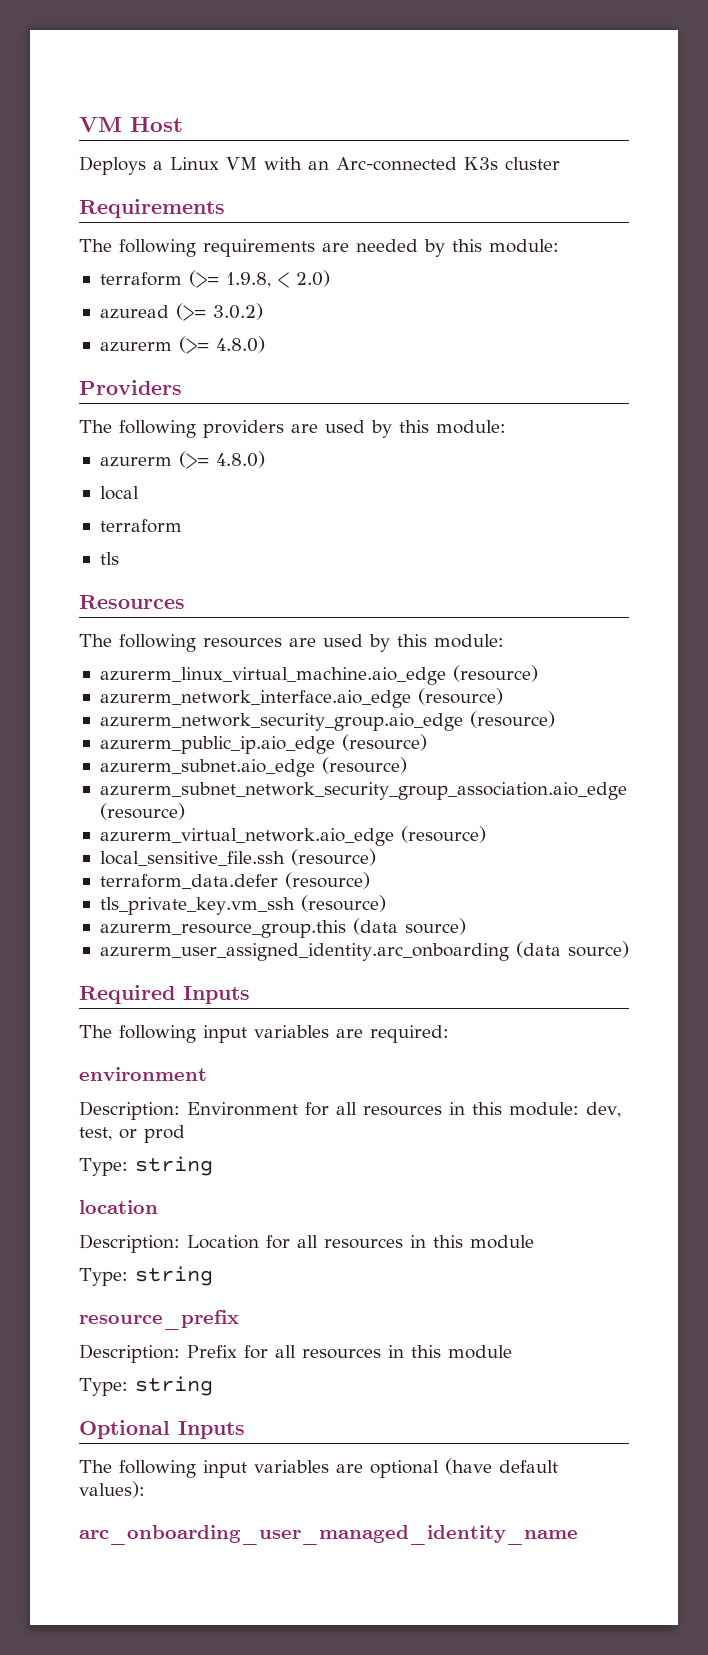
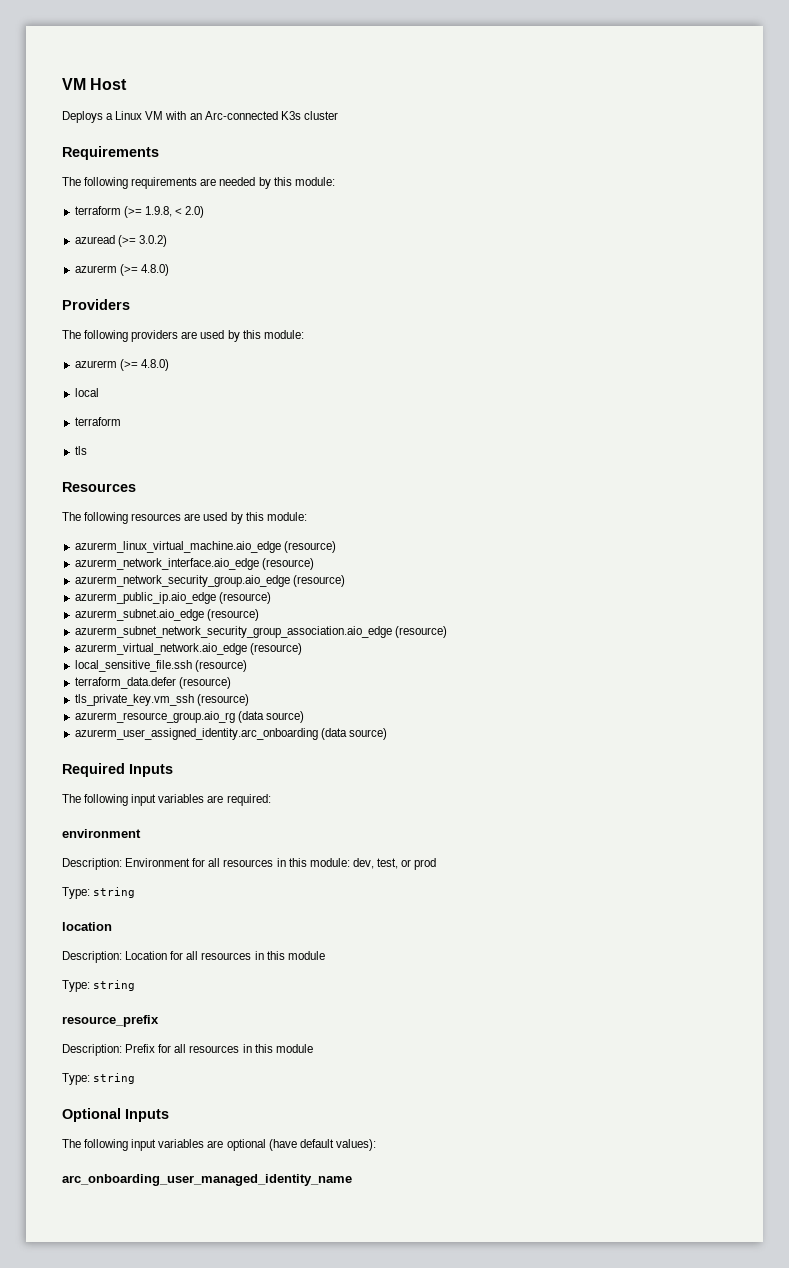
[99,920,346,938] azurerm_resource_group.this -> [74,711,235,723] azurerm_resource_group.aio_rg

